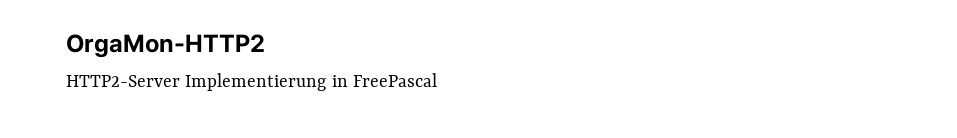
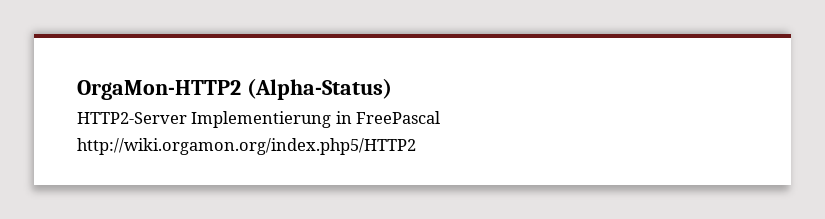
(265, 46) none -> [246,78,392,100] (Alpha-Status)
(437, 80) none -> [77,138,416,155] // http://wiki.orgamon.org/index.php5/HTTP2

